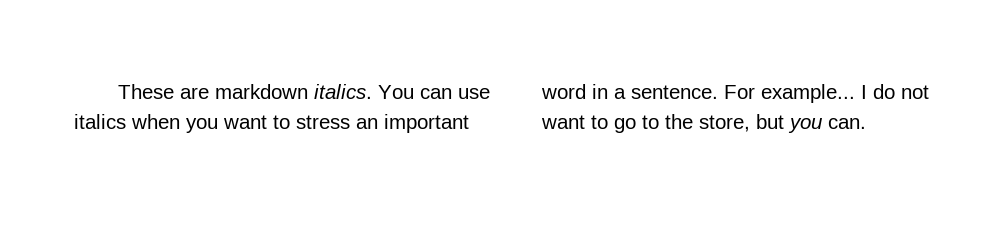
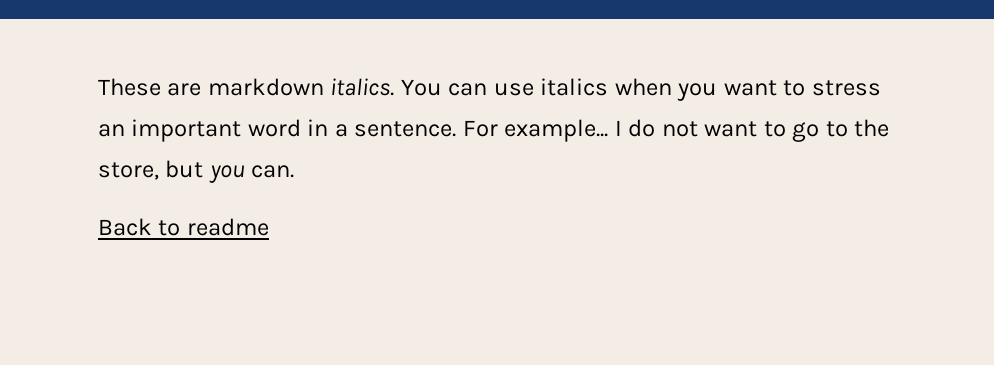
(866, 123) none -> [98,218,269,236] // Back to readme

